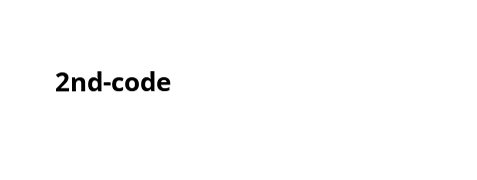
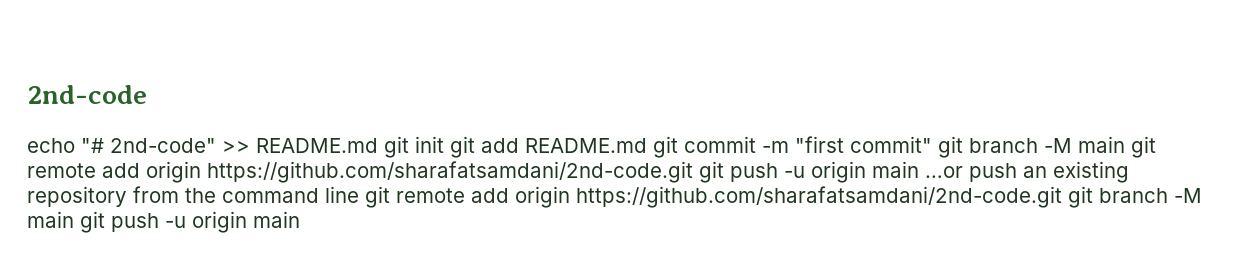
(172, 81) none -> [27,136,1156,158] [27,161,1129,183] [27,186,1202,208] [27,211,300,233] // echo "# 2nd-code" >> README.md git init git add README.md git commit -m "first commit" git branch -M main git remote add origin https://github.com/sharafatsamdani/2nd-code.git git push -u origin main …or push an existing repository from the command line git remote add origin https://github.com/sharafatsamdani/2nd-code.git git branch -M main git push -u origin main

